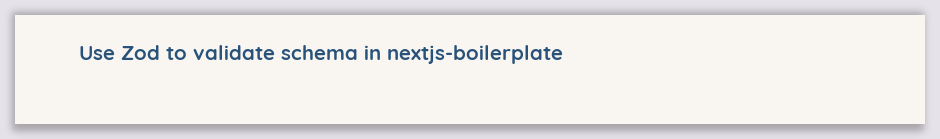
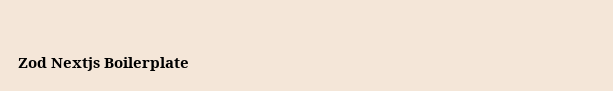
[79,45,563,64] Use Zod to validate schema in nextjs-boilerplate -> [18,57,190,71] Zod Nextjs Boilerplate

